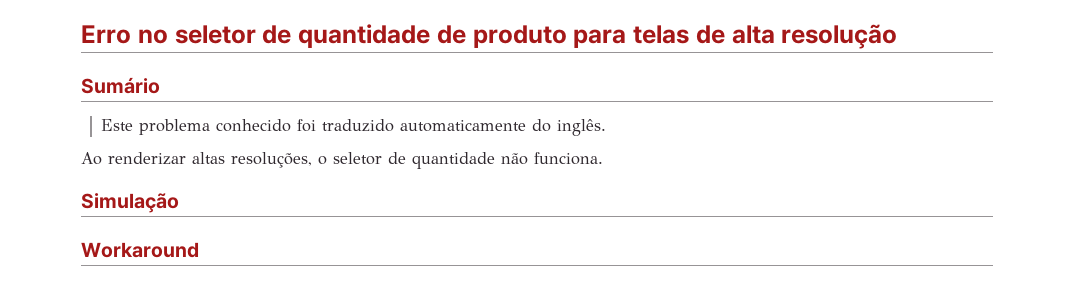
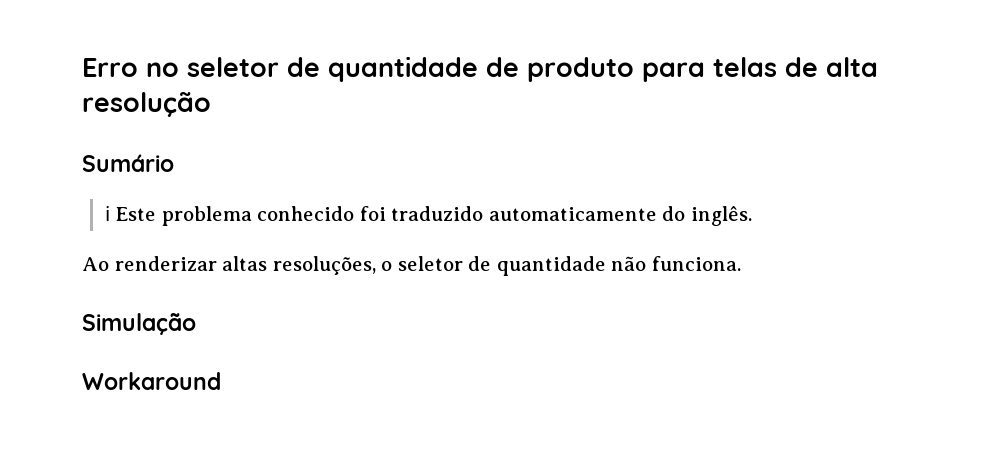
(160, 85) none -> [104,206,110,221] ℹ

